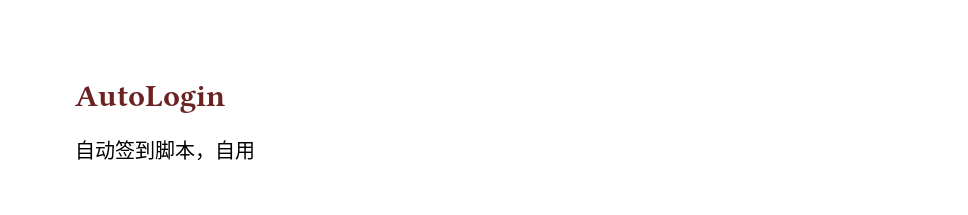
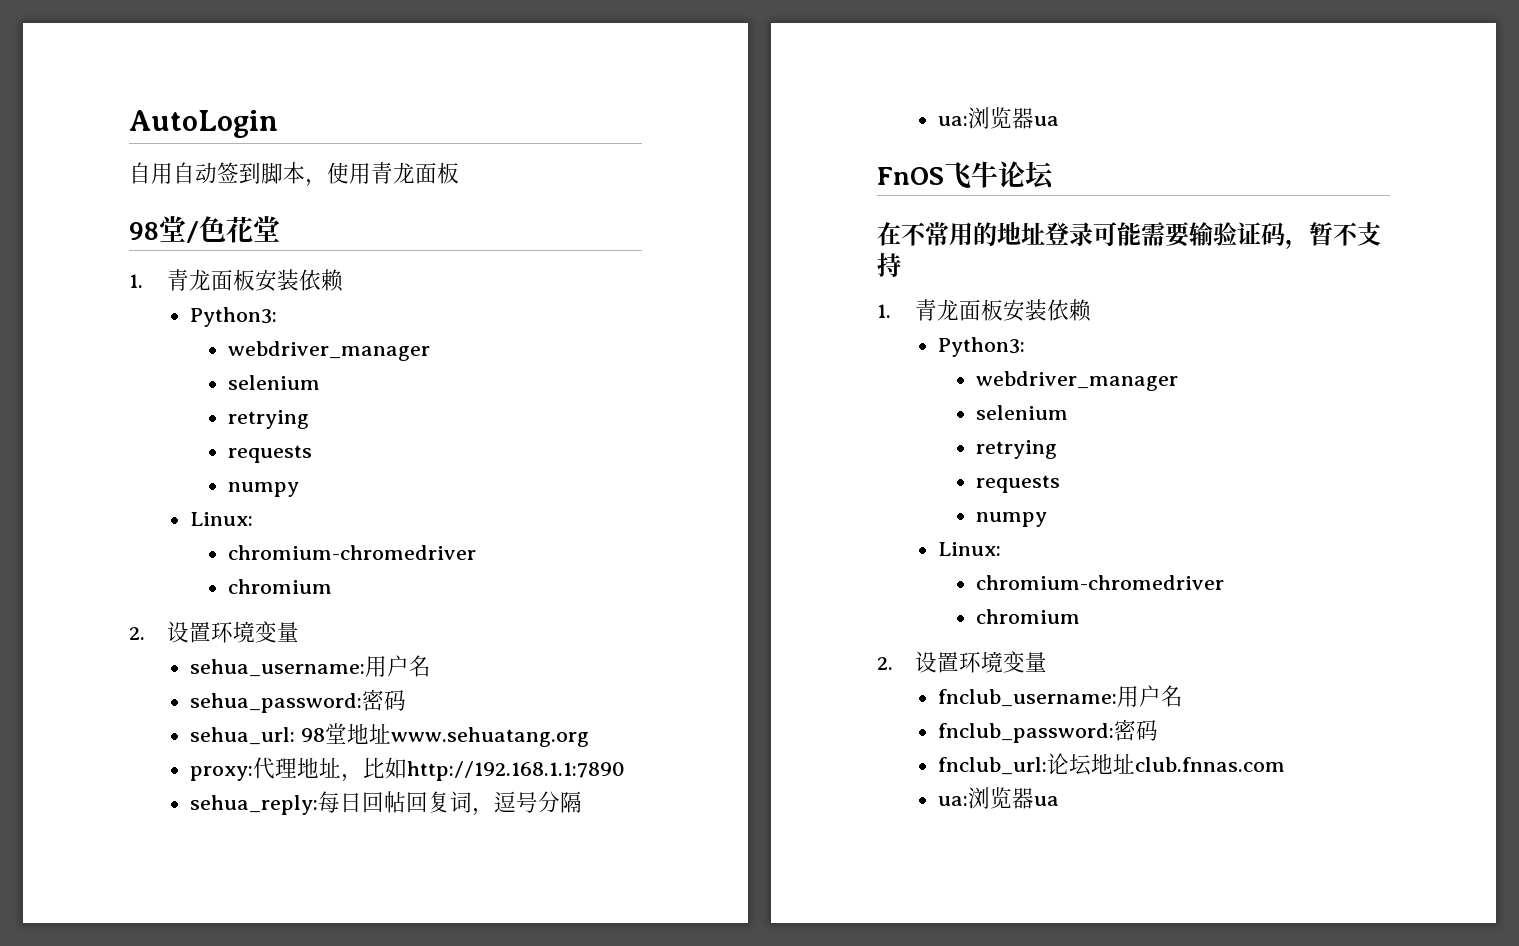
(95, 150) none -> [151,162,195,184] 用自
[215,140,255,160] 自用 -> [327,162,459,184] [129,216,280,243] [129,269,343,292] [190,307,278,327] [228,341,431,361] [228,375,321,390] [228,410,310,429] [228,445,313,463] [228,482,300,497] [190,512,254,526] [228,545,477,560] [228,579,333,594] [129,621,299,643] [190,655,432,677] [190,689,407,713] [190,723,590,747] [190,757,626,782] [190,791,583,816] [938,107,1060,129] [877,161,1054,190] [877,222,1381,249] [877,253,901,277] [877,299,1091,322] [938,337,1026,357] [976,371,1179,391] [976,405,1069,420] [976,440,1058,459] [976,475,1061,493] [976,512,1048,527] [938,542,1002,556] [976,575,1225,590] [976,609,1081,624] [877,651,1047,673] [938,685,1184,707] [938,719,1159,743] [938,753,1286,776] [938,787,1060,809] 使用青龙面板 // 98堂/色花堂 // 1.青龙面板安装依赖 // Python3: // webdriver_manager // selenium // retrying // requests // numpy // Linux: // chromium-chromedriver // chromium // 2.设置环境变量 // sehua_username:用户名 // sehua_password:密码 // sehua_url: 98堂地址www.sehuatang.org // proxy:代理地址，比如http://192.168.1.1:7890 // sehua_reply:每日回帖回复词，逗号分隔 // ua:浏览器ua // FnOS飞牛论坛 // 在不常用的地址登录可能需要输验证码，暂不支持 // 1.青龙面板安装依赖 // Python3: // webdriver_manager // selenium // retrying // requests // numpy // Linux: // chromium-chromedriver // chromium // 2.设置环境变量 // fnclub_username:用户名 // fnclub_password:密码 // fnclub_url:论坛地址club.fnnas.com // ua:浏览器ua

